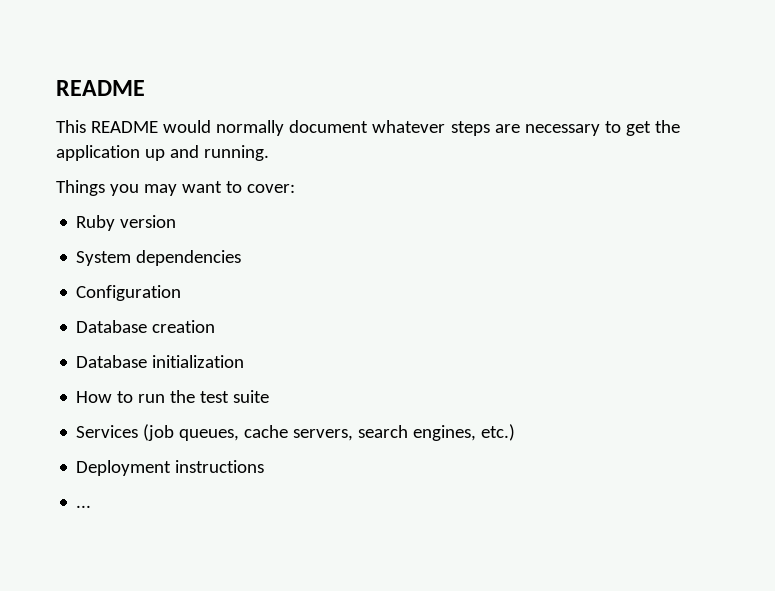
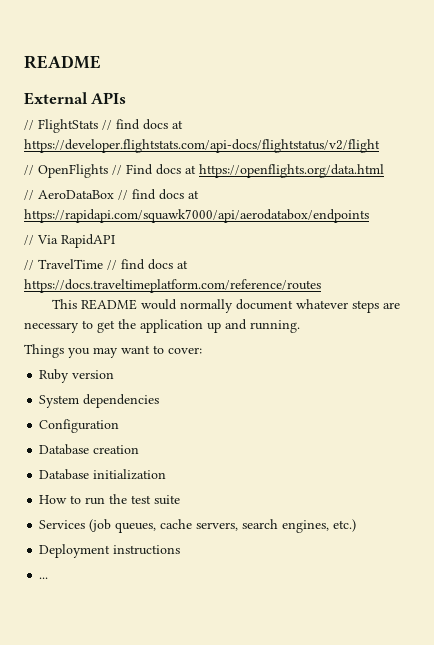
[56,80,145,96] README -> [24,55,101,69] [24,92,127,105] [24,119,183,133] [24,139,380,153] [24,164,384,178] [24,189,199,200] [24,209,369,223] [24,234,115,248] [24,259,188,270] [24,279,321,293] README // External APIs // // FlightStats // find docs at https://developer.flightstats.com/api-docs/flightstatus/v2/flight // // OpenFlights // Find docs at https://openflights.org/data.html // // AeroDataBox // find docs at https://rapidapi.com/squawk7000/api/aerodatabox/endpoints // // Via RapidAPI // // TravelTime // find docs at https://docs.traveltimeplatform.com/reference/routes

